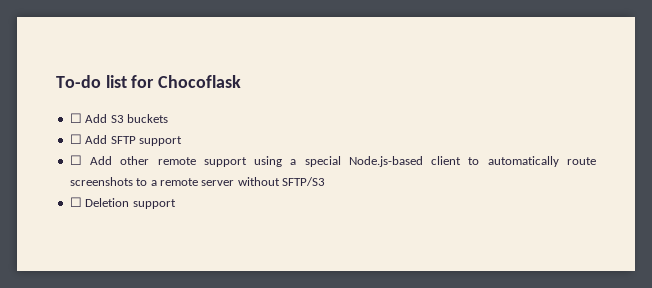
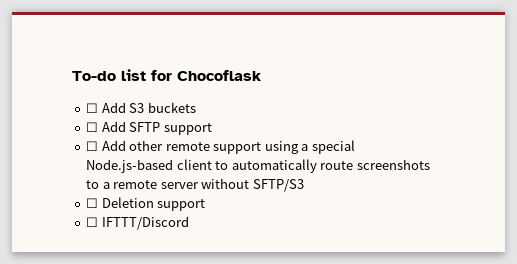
(176, 204) none -> [86,216,189,230] // ☐ IFTTT/Discord

